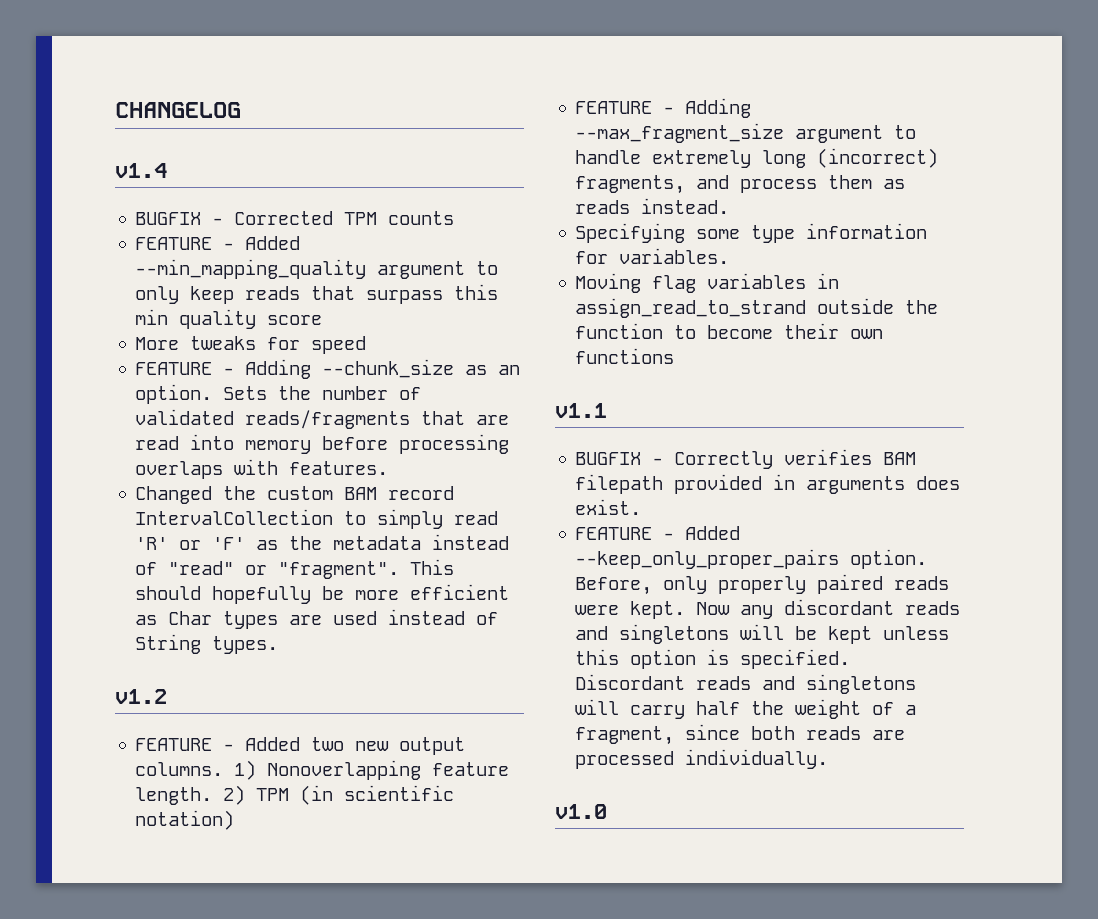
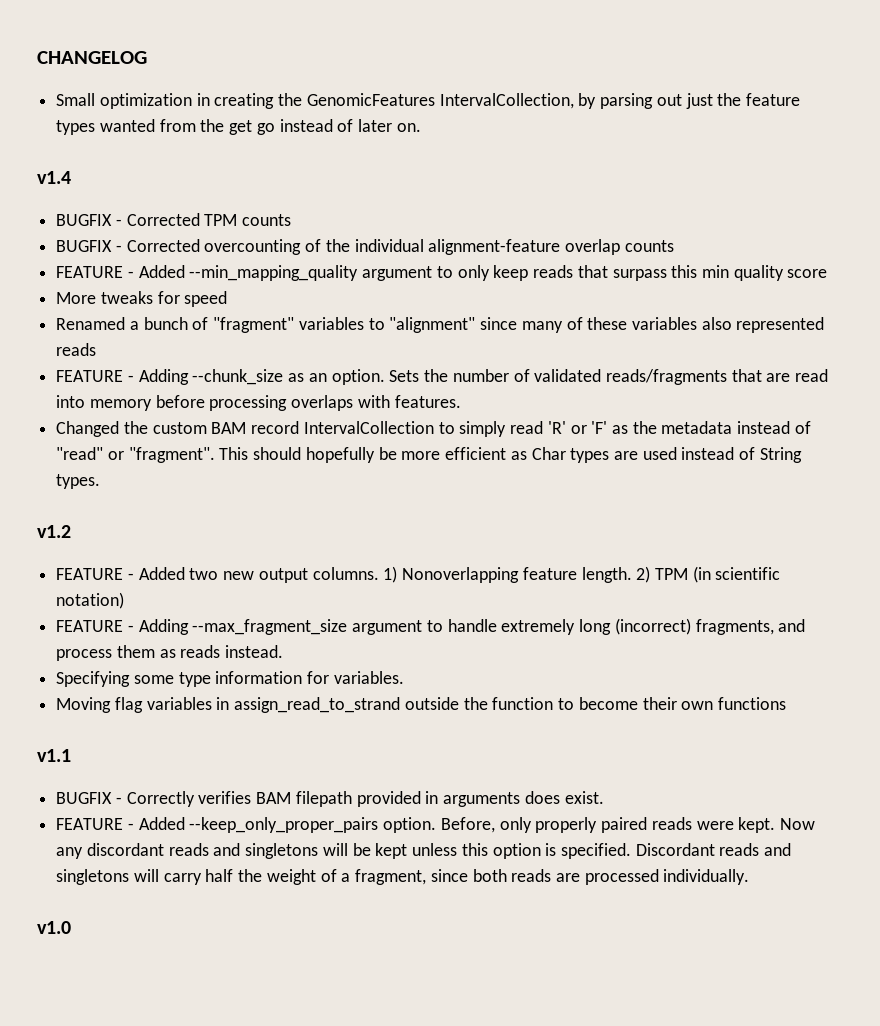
(241, 110) none -> [56,93,800,109] [56,119,421,135] // Small optimization in creating the GenomicFeatures IntervalCollection, by parsing out just the feature types wanted from the get go instead of later on.
(455, 218) none -> [56,239,674,255] // BUGFIX - Corrected overcounting of the individual alignment-feature overlap counts
(367, 345) none -> [56,317,825,333] [56,343,97,356] // Renamed a bunch of "fragment" variables to "alignment" since many of these variables also represented reads

